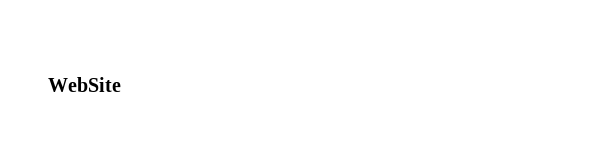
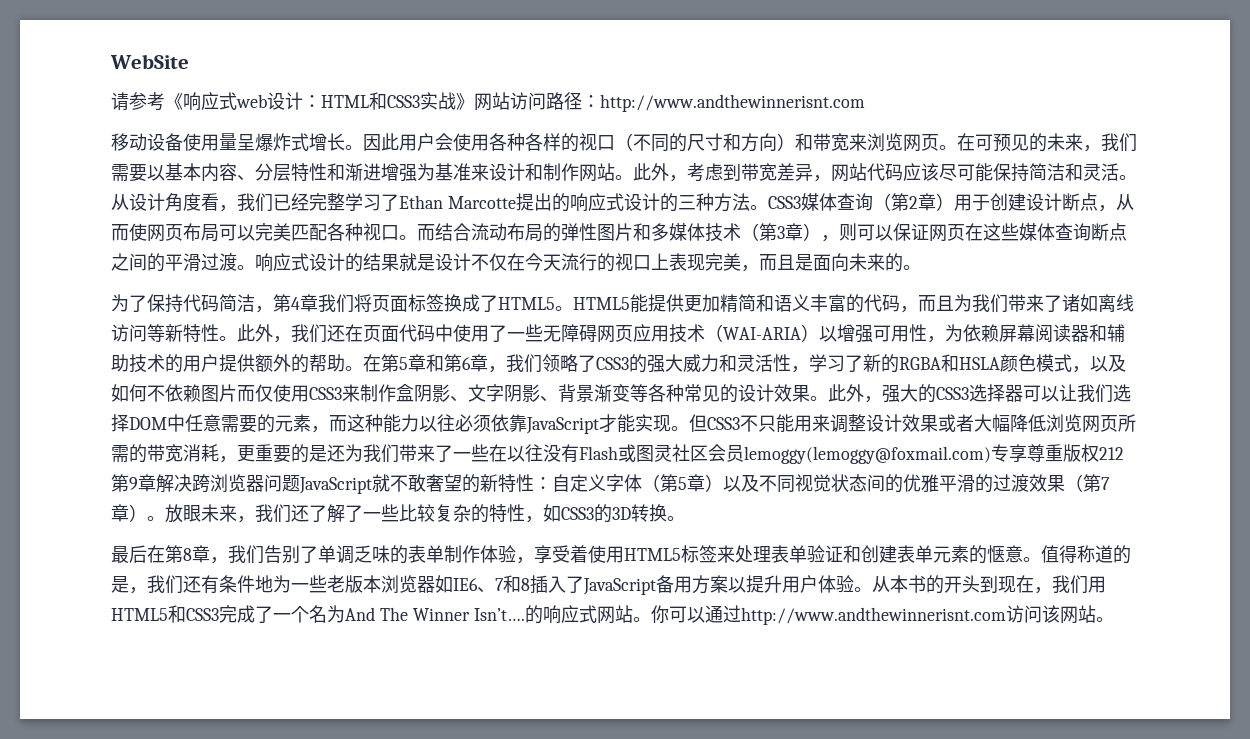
(121, 84) none -> [111,92,865,112] [111,133,1137,152] [111,163,1137,182] [111,193,1134,212] [111,223,1127,242] [111,253,921,272] [111,294,1134,313] [111,324,1125,343] [111,354,1126,373] [111,384,1131,403] [111,414,1136,434] [111,444,1124,464] [111,474,1110,494] [111,504,685,523] [111,545,1131,564] [111,575,1106,595] [111,605,1114,625] // 请参考《响应式web设计：HTML和CSS3实战》网站访问路径：http://www.andthewinnerisnt.com // 移动设备使用量呈爆炸式增长。因此用户会使用各种各样的视口（不同的尺寸和方向）和带宽来浏览网页。在可预见的未来，我们需要以基本内容、分层特性和渐进增强为基准来设计和制作网站。此外，考虑到带宽差异，网站代码应该尽可能保持简洁和灵活。从设计角度看，我们已经完整学习了Ethan Marcotte提出的响应式设计的三种方法。CSS3媒体查询（第2章）用于创建设计断点，从而使网页布局可以完美匹配各种视口。而结合流动布局的弹性图片和多媒体技术（第3章），则可以保证网页在这些媒体查询断点之间的平滑过渡。响应式设计的结果就是设计不仅在今天流行的视口上表现完美，而且是面向未来的。 // 为了保持代码简洁，第4章我们将页面标签换成了HTML5。HTML5能提供更加精简和语义丰富的代码，而且为我们带来了诸如离线访问等新特性。此外，我们还在页面代码中使用了一些无障碍网页应用技术（WAI-ARIA）以增强可用性，为依赖屏幕阅读器和辅助技术的用户提供额外的帮助。在第5章和第6章，我们领略了CSS3的强大威力和灵活性，学习了新的RGBA和HSLA颜色模式，以及如何不依赖图片而仅使用CSS3来制作盒阴影、文字阴影、背景渐变等各种常见的设计效果。此外，强大的CSS3选择器可以让我们选择DOM中任意需要的元素，而这种能力以往必须依靠JavaScript才能实现。但CSS3不只能用来调整设计效果或者大幅降低浏览网页所需的带宽消耗，更重要的是还为我们带来了一些在以往没有Flash或图灵社区会员lemoggy(lemoggy@foxmail.com)专享尊重版权212第9章解决跨浏览器问题JavaScript就不敢奢望的新特性：自定义字体（第5章）以及不同视觉状态间的优雅平滑的过渡效果（第7章）。放眼未来，我们还了解了一些比较复杂的特性，如CSS3的3D转换。 // 最后在第8章，我们告别了单调乏味的表单制作体验，享受着使用HTML5标签来处理表单验证和创建表单元素的惬意。值得称道的是，我们还有条件地为一些老版本浏览器如IE6、7和8插入了JavaScript备用方案以提升用户体验。从本书的开头到现在，我们用HTML5和CSS3完成了一个名为And The Winner Isn’t….的响应式网站。你可以通过http://www.andthewinnerisnt.com访问该网站。

